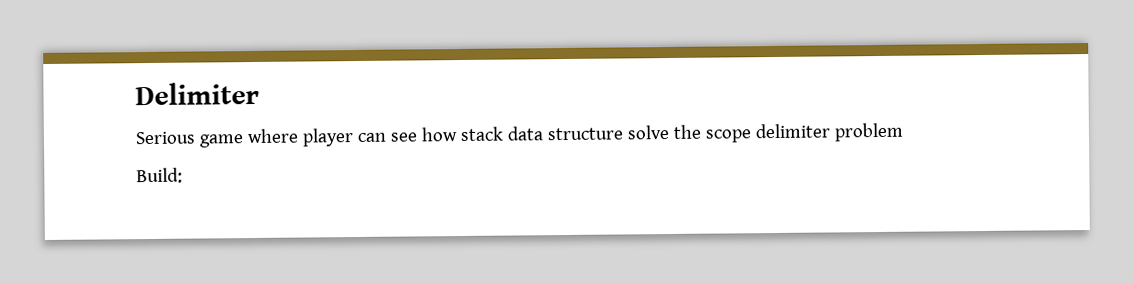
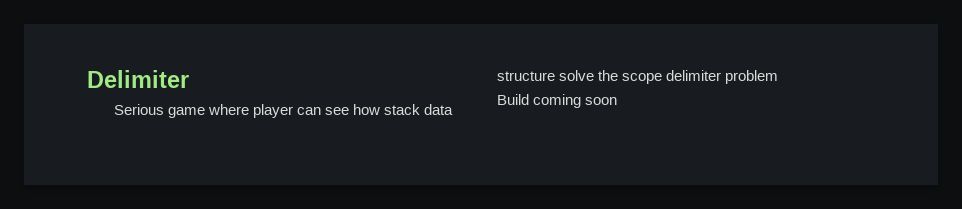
[136,167,183,184] Build: -> [497,94,618,108] Build coming soon

